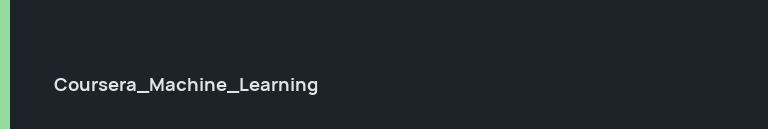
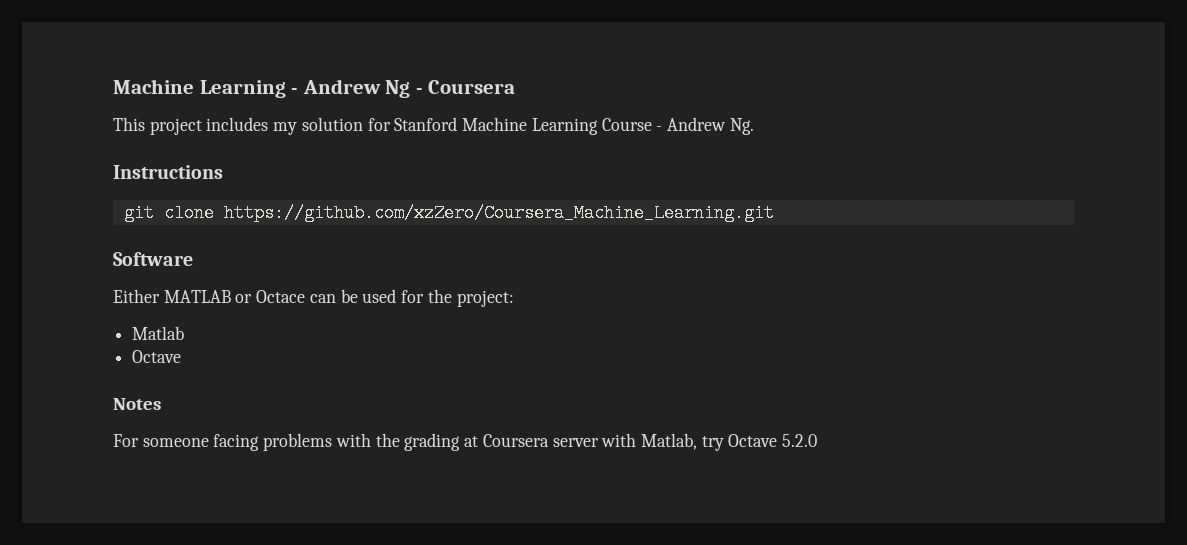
[54,78,318,95] Coursera_Machine_Learning -> [113,79,516,98] [113,117,754,135] [113,165,223,179] [123,204,774,222] [113,252,193,266] [113,289,514,307] [132,326,185,340] [132,350,182,363] [113,398,161,410] [113,433,818,451] Machine Learning - Andrew Ng - Coursera // This project includes my solution for Stanford Machine Learning Course - Andrew Ng. // Instructions // git clone https://github.com/xzZero/Coursera_Machine_Learning.git // Software // Either MATLAB or Octace can be used for the project: // Matlab // Octave // Notes // For someone facing problems with the grading at Coursera server with Matlab, try Octave 5.2.0

